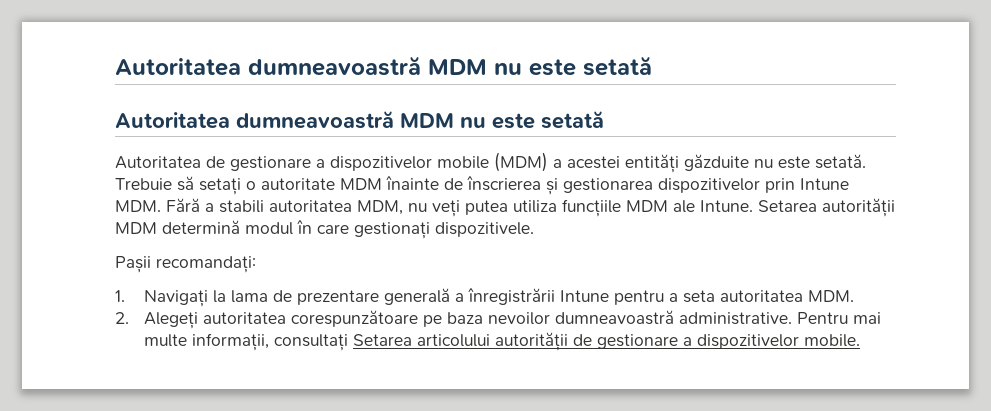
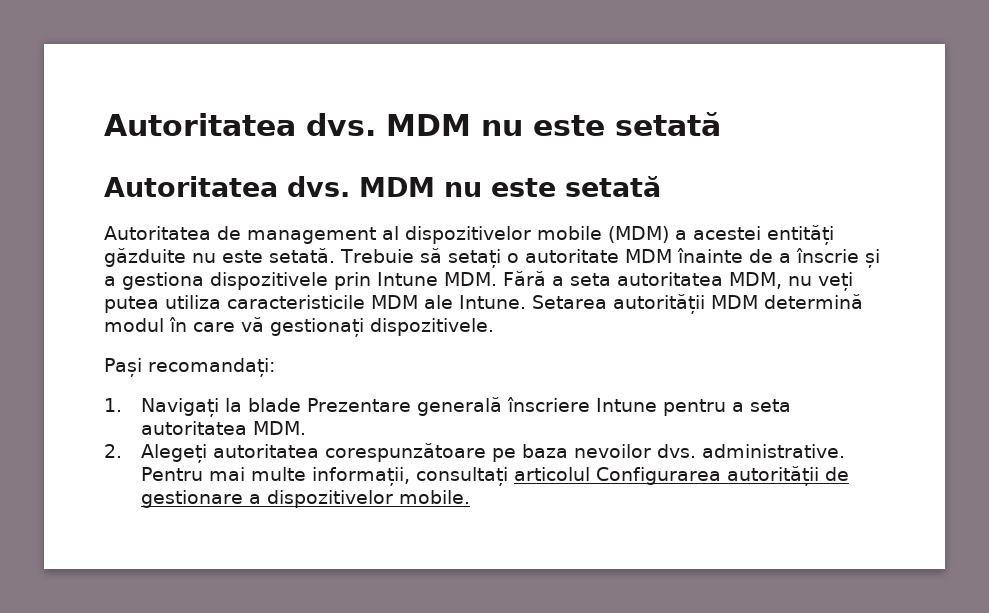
[115,57,652,76] [115,111,394,129] Autoritatea dumneavoastră MDM nu este setată // Autoritatea dumneavoastră -> [104,112,721,136] [104,176,350,197] Autoritatea dvs. MDM nu este setată // Autoritatea dvs.
[230,156,325,171] gestionare a -> [247,226,399,244] management al
[467,176,760,195] înscrierea și gestionarea dispozitivelor -> [778,248,880,268] [104,272,328,290] a înscrie și a gestiona dispozitivele
[219,200,264,213] stabili -> [569,273,611,286] seta
[562,199,621,217] funcțiile -> [227,295,365,309] caracteristicile
(349, 229) none -> [241,317,264,332] vă
[115,256,151,273] Pașii -> [104,358,142,377] Pași
[231,288,556,305] lama de prezentare generală a înregistrării -> [248,397,591,416] blade Prezentare generală înscriere
[555,310,675,325] dumneavoastră -> [657,444,697,458] dvs.
[353,334,491,347] Setarea articolului -> [514,467,722,485] articolul Configurarea

